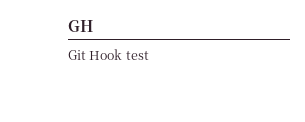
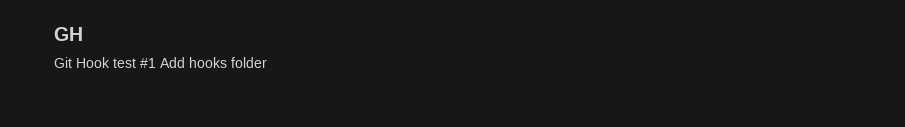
(149, 55) none -> [140,57,267,68] #1 Add hooks folder

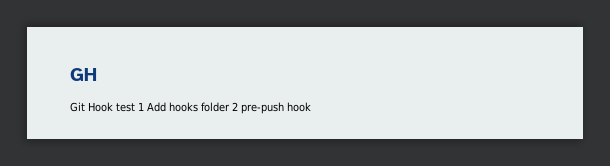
[140,58,156,68] #1 -> [138,102,144,111] 1
(267, 62) none -> [232,102,311,114] 2 pre-push hook

